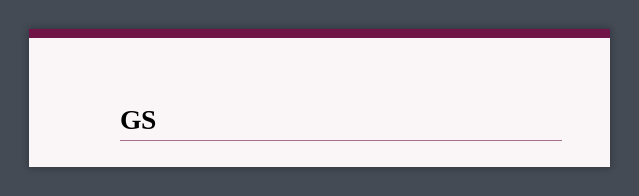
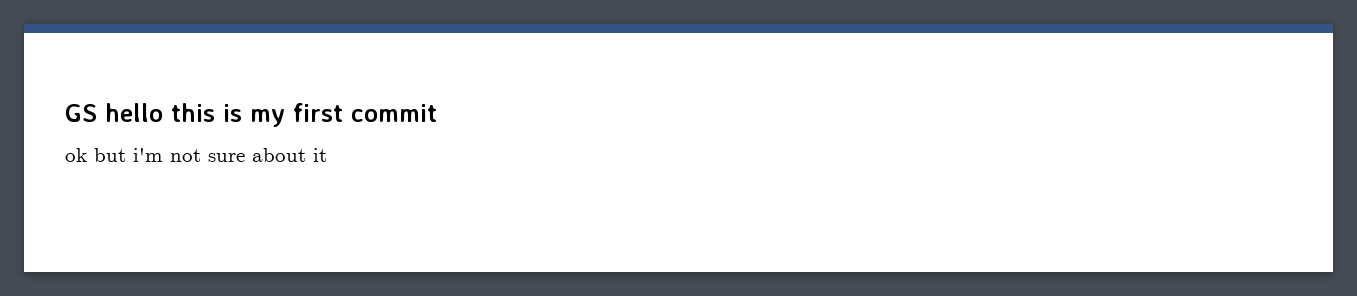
(156, 120) none -> [105,103,437,127] [65,148,327,162] hello this is my first commit // ok but i'm not sure about it

